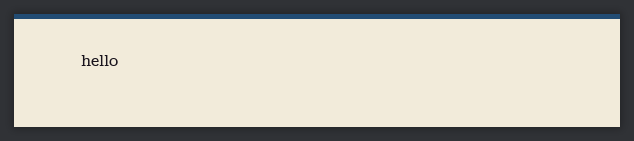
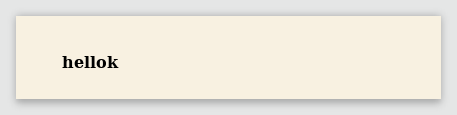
[81,55,118,66] hello -> [62,56,119,68] hellok

